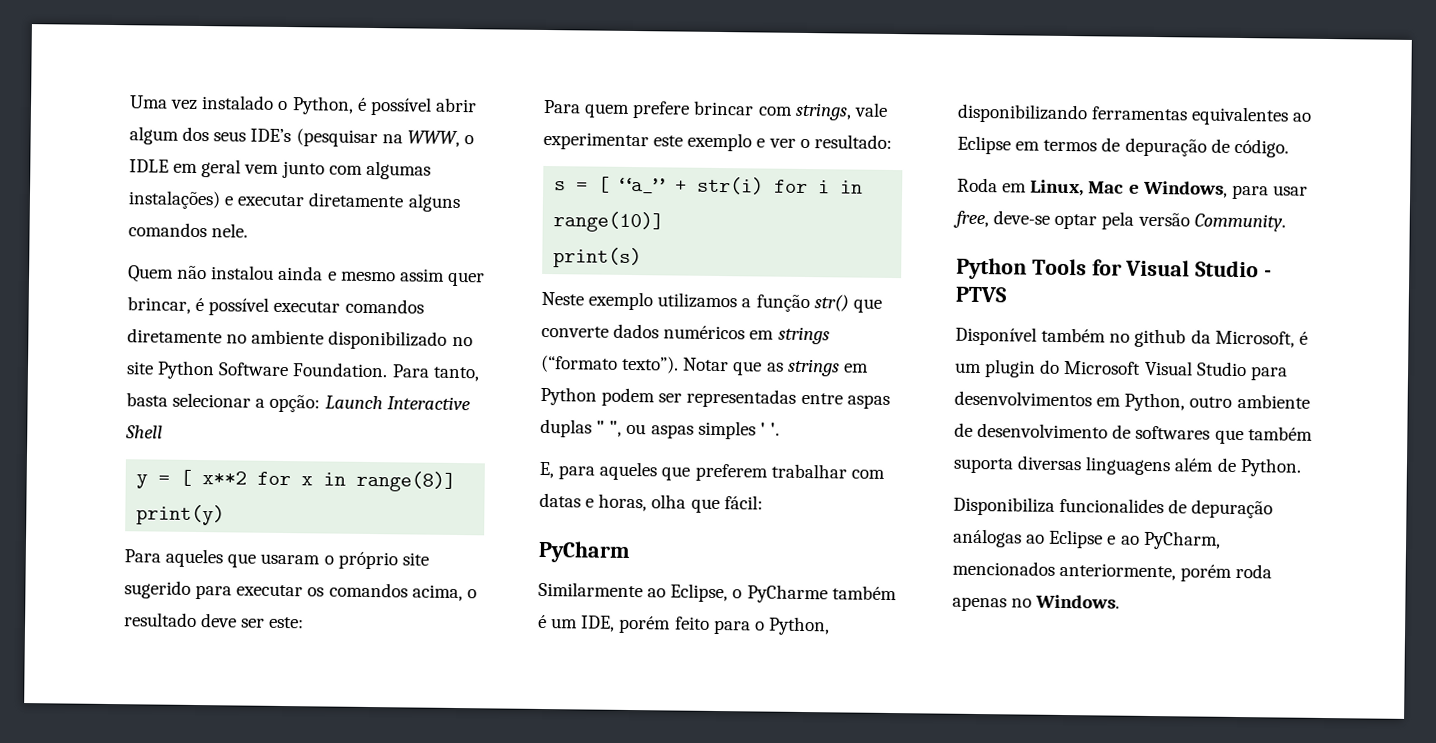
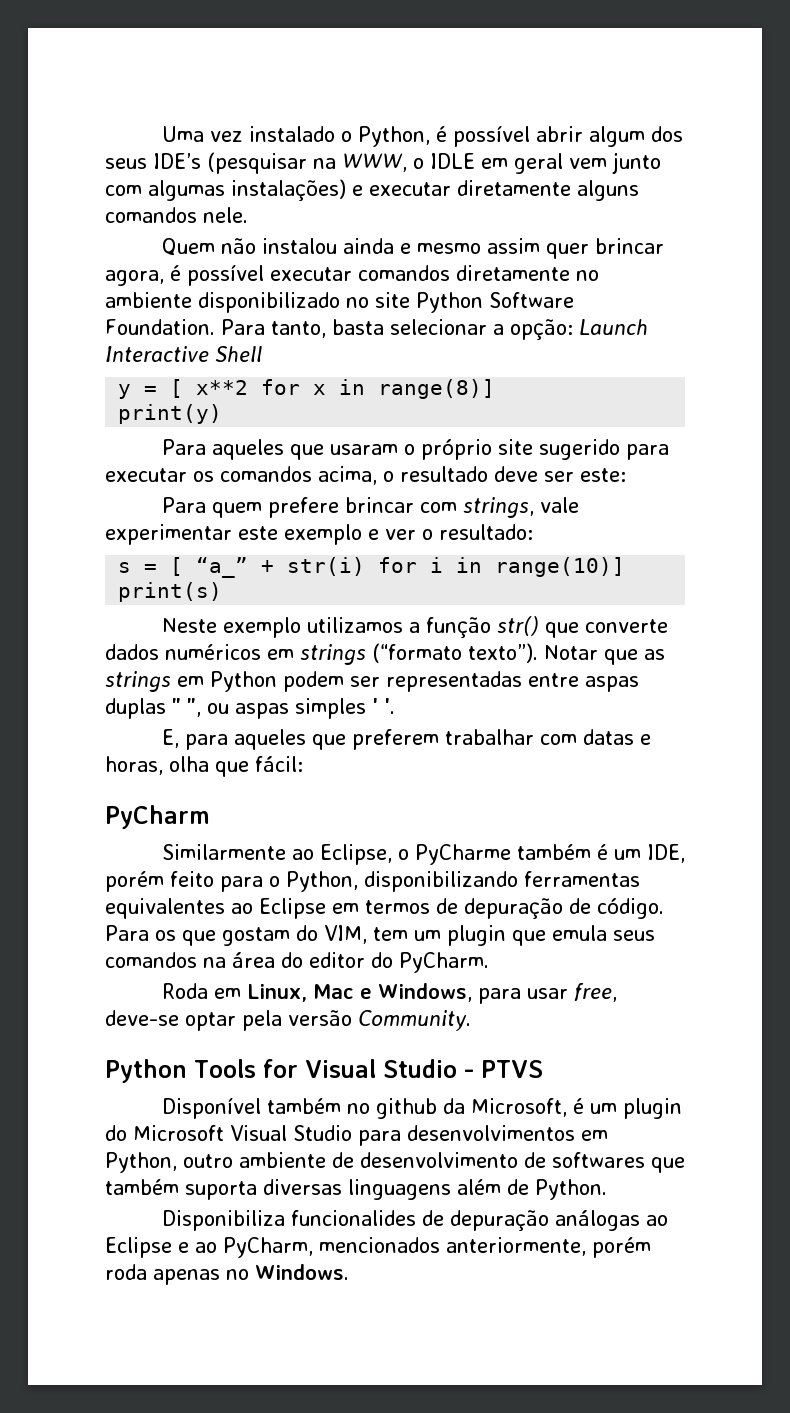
[127,296,191,314] brincar, -> [594,238,664,254] [105,270,164,286] brincar agora,
(1289, 148) none -> [105,925,655,946] [105,952,489,973] Para os que gostam do VIM, tem um plugin que emula seus comandos na área do editor do PyCharm.

